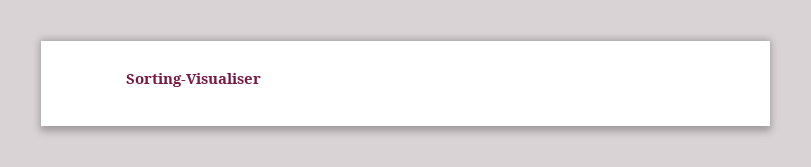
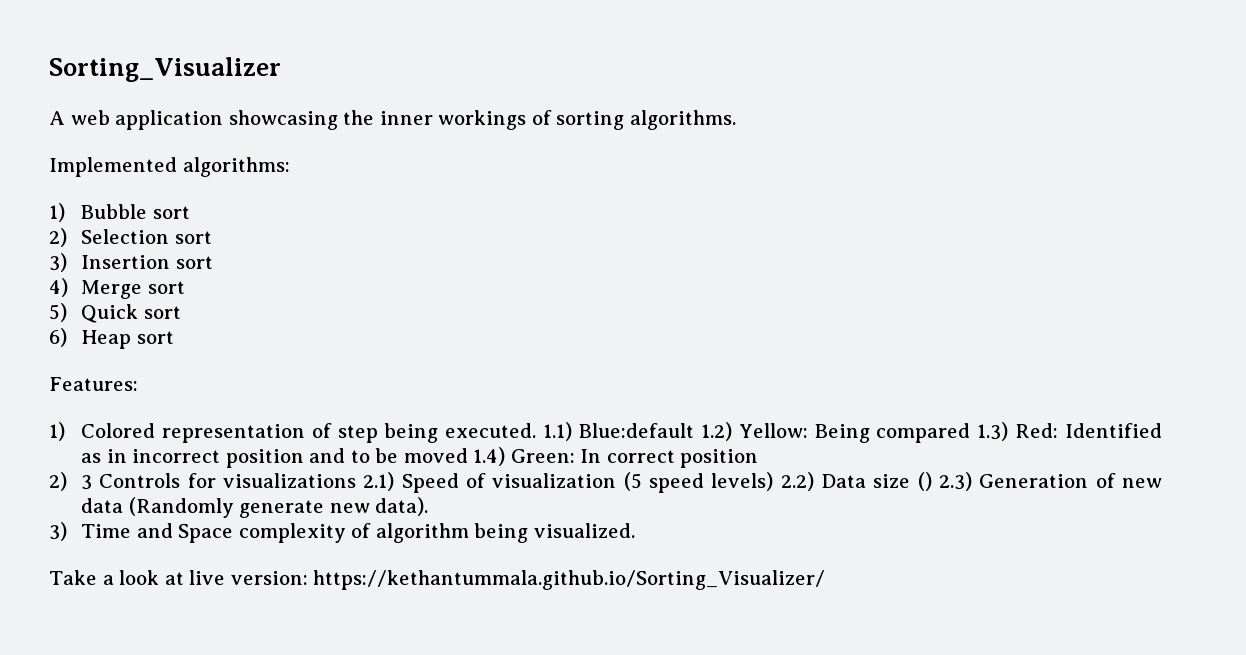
[126,73,261,87] Sorting-Visualiser -> [49,57,281,82] [49,110,736,130] [49,157,290,177] [49,203,190,222] [49,228,212,247] [49,253,213,272] [49,278,185,299] [49,303,181,323] [49,328,174,349] [49,377,138,391] [49,422,1162,443] [80,447,759,468] [49,472,1162,493] [80,497,429,518] [49,522,635,543] [49,570,826,590] Sorting_Visualizer // A web application showcasing the inner workings of sorting algorithms. // Implemented algorithms: // 1) Bubble sort // 2) Selection sort // 3) Insertion sort // 4) Merge sort // 5) Quick sort // 6) Heap sort // Features: // 1) Colored representation of step being executed. 1.1) Blue:default 1.2) Yellow: Being compared 1.3) Red: Identified as in incorrect position and to be moved 1.4) Green: In correct position // 2) 3 Controls for visualizations 2.1) Speed of visualization (5 speed levels) 2.2) Data size () 2.3) Generation of new data (Randomly generate new data). // 3) Time and Space complexity of algorithm being visualized. // Take a look at live version: https://kethantummala.github.io/Sorting_Visualizer/

